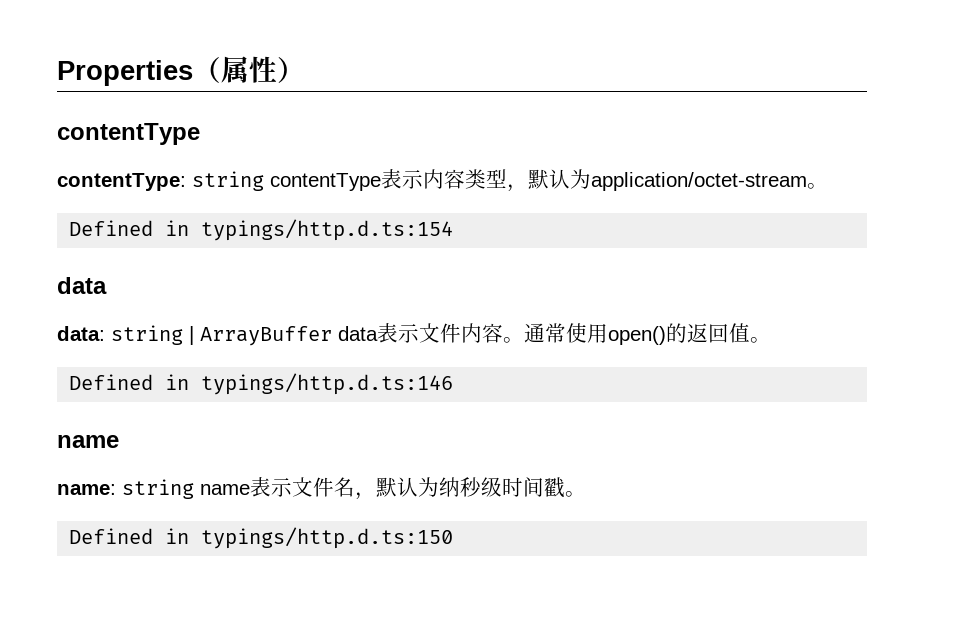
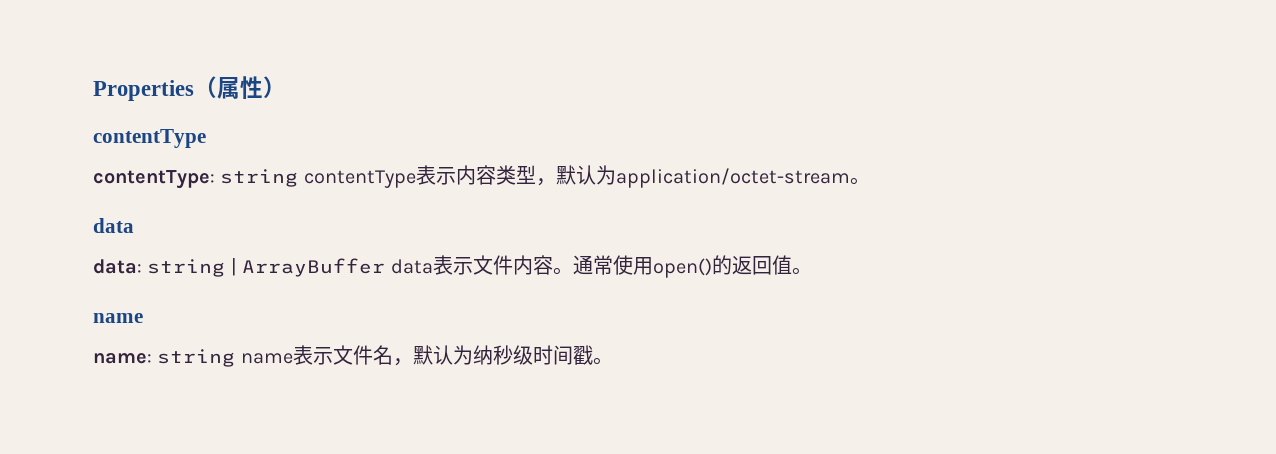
[69,219,454,241] // Defined in typings/http.d.ts:154 -> (870, 181) none
[69,373,454,395] // Defined in typings/http.d.ts:146 -> (812, 271) none
[69,527,454,549] // Defined in typings/http.d.ts:150 -> (613, 361) none

